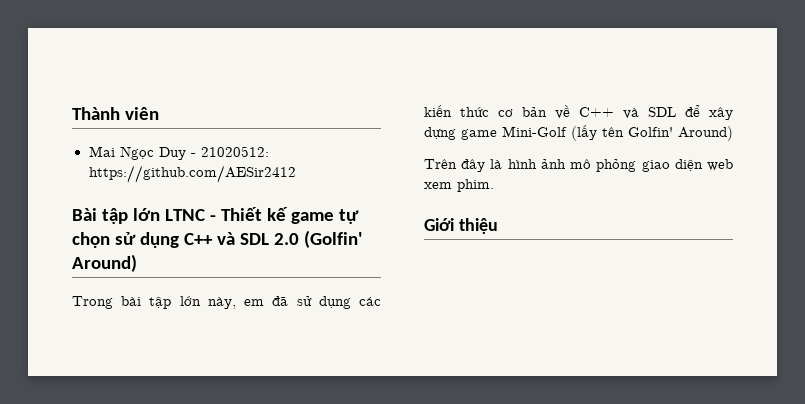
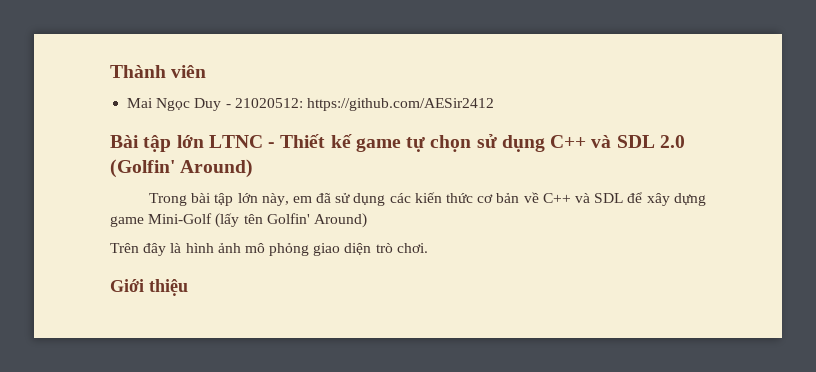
[707,159,733,171] [424,179,494,192] web xem phim. -> [375,243,428,253] trò chơi.

